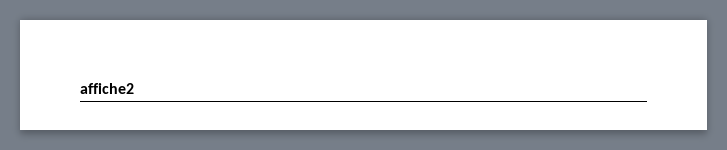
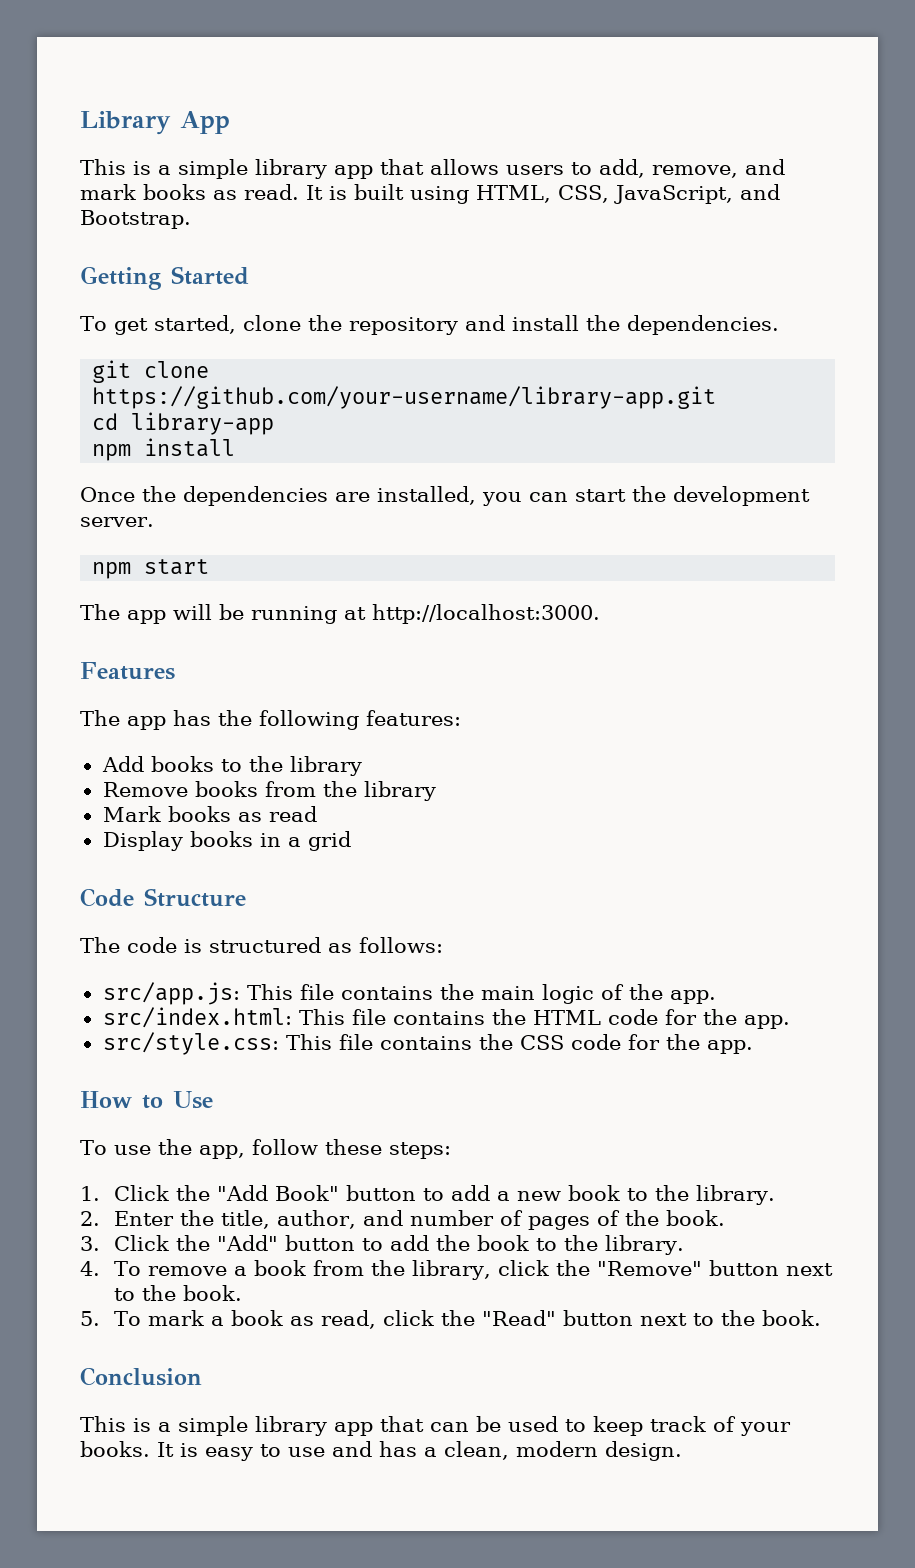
[80,83,134,94] affiche2 -> [80,111,230,135] [80,159,785,179] [80,184,780,204] [80,210,191,229] [80,266,249,290] [80,315,779,335] [92,360,210,383] [92,386,717,409] [92,412,275,435] [92,438,236,461] [80,486,810,506] [80,517,154,527] [92,559,210,579] [80,604,600,624] [80,662,175,680] [80,710,461,730] [101,756,362,776] [102,781,436,801] [102,806,317,822] [102,831,351,851] [80,888,246,907] [80,937,443,953] [102,982,716,1005] [102,1007,790,1029] [102,1032,753,1055] [80,1091,213,1109] [80,1139,451,1159] [80,1185,775,1205] [80,1210,725,1230] [80,1235,684,1255] [80,1260,833,1280] [113,1285,242,1301] [80,1310,821,1329] [80,1367,202,1386] [80,1416,791,1436] [80,1441,682,1461] Library App // This is a simple library app that allows users to add, remove, and mark books as read. It is built using HTML, CSS, JavaScript, and Bootstrap. // Getting Started // To get started, clone the repository and install the dependencies. // git clone https://github.com/your-username/library-app.git // cd library-app // npm install // Once the dependencies are installed, you can start the development server. // npm start // The app will be running at http://localhost:3000. // Features // The app has the following features: // Add books to the library // Remove books from the library // Mark books as read // Display books in a grid // Code Structure // The code is structured as follows: // src/app.js: This file contains the main logic of the app. // src/index.html: This file contains the HTML code for the app. // src/style.css: This file contains the CSS code for the app. // How to Use // To use the app, follow these steps: // 1. Click the "Add Book" button to add a new book to the library. // 2. Enter the title, author, and number of pages of the book. // 3. Click the "Add" button to add the book to the library. // 4. To remove a book from the library, click the "Remove" button next to the book. // 5. To mark a book as read, click the "Read" button next to the book. // Conclusion // This is a simple library app that can be used to keep track of your books. It is easy to use and has a clean, modern design.

